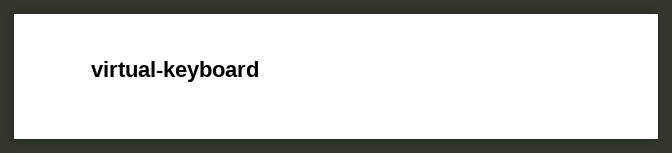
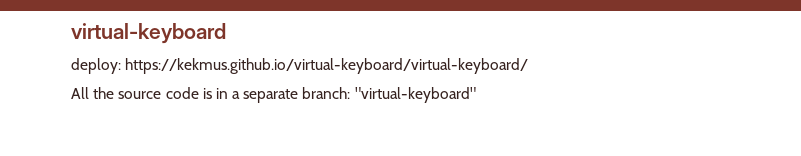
(259, 71) none -> [71,58,529,74] [71,87,476,103] // deploy: https://kekmus.github.io/virtual-keyboard/virtual-keyboard/ // All the source code is in a separate branch: "virtual-keyboard"

